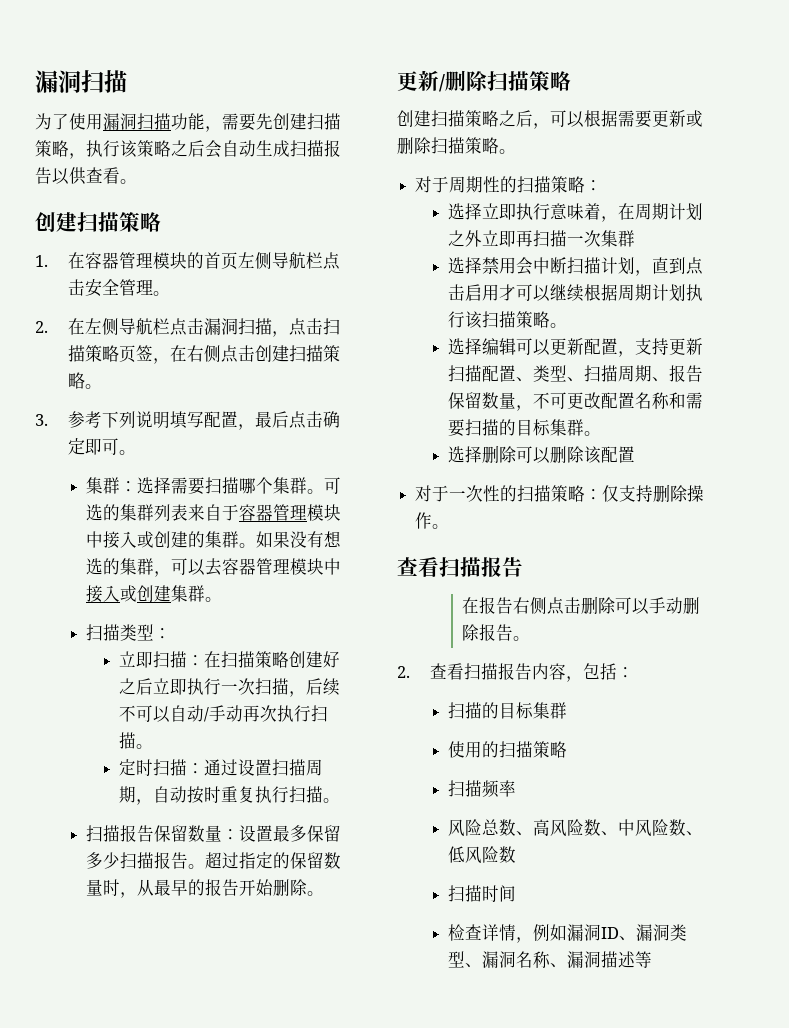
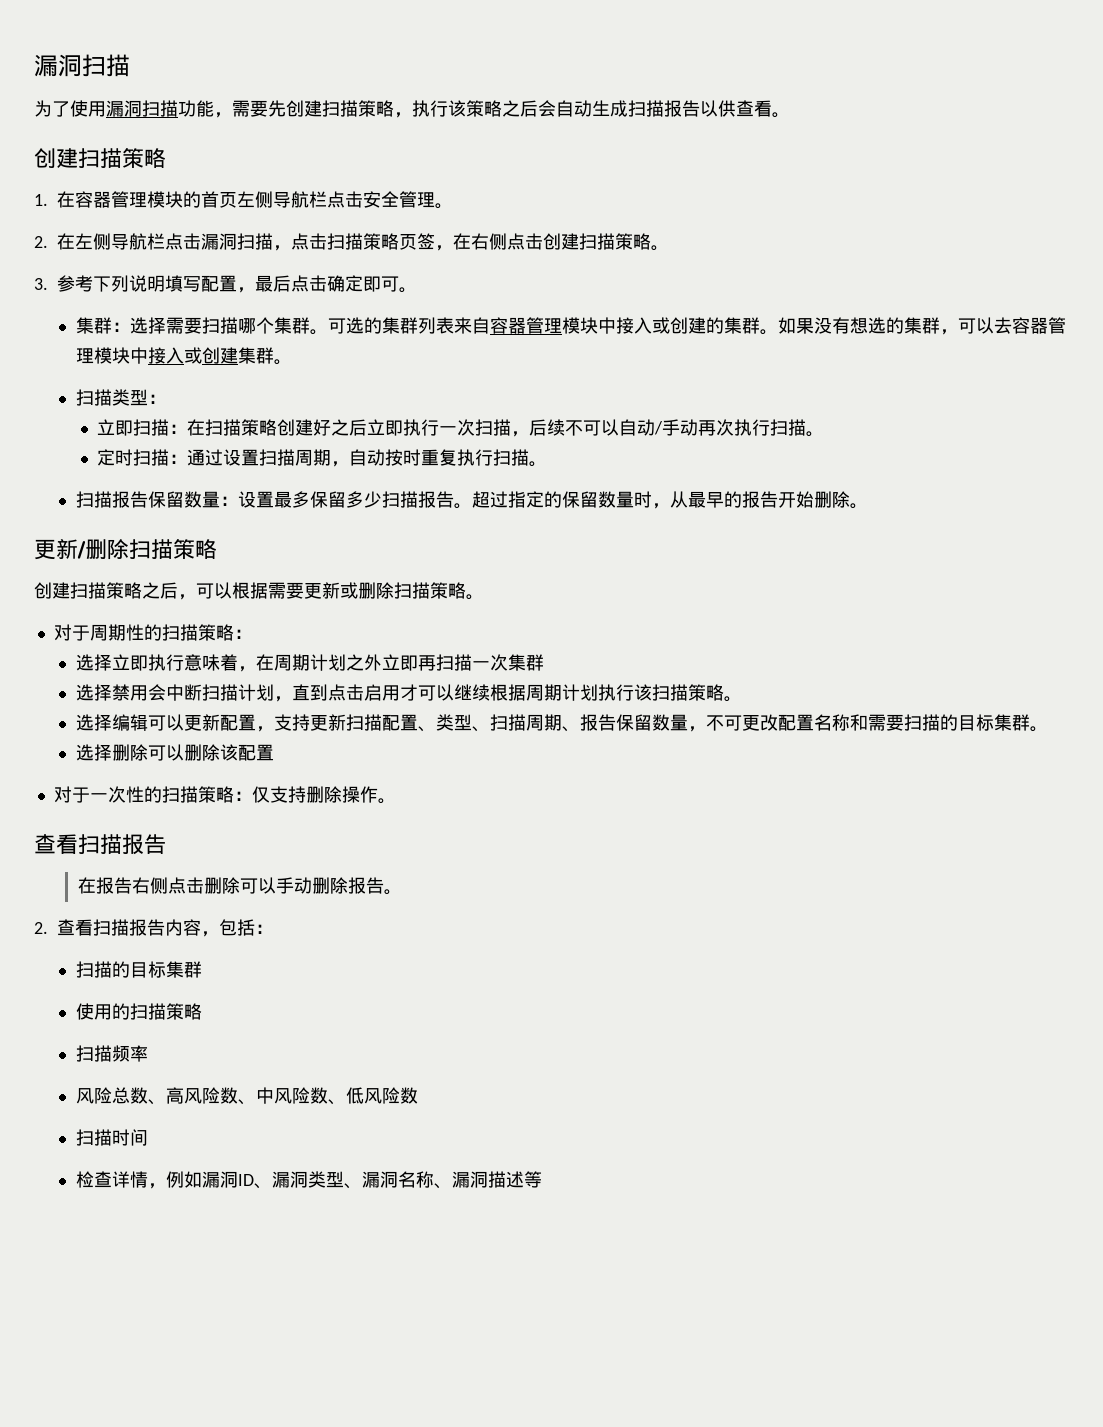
[221,504,239,521] 于 -> (490, 325) none

